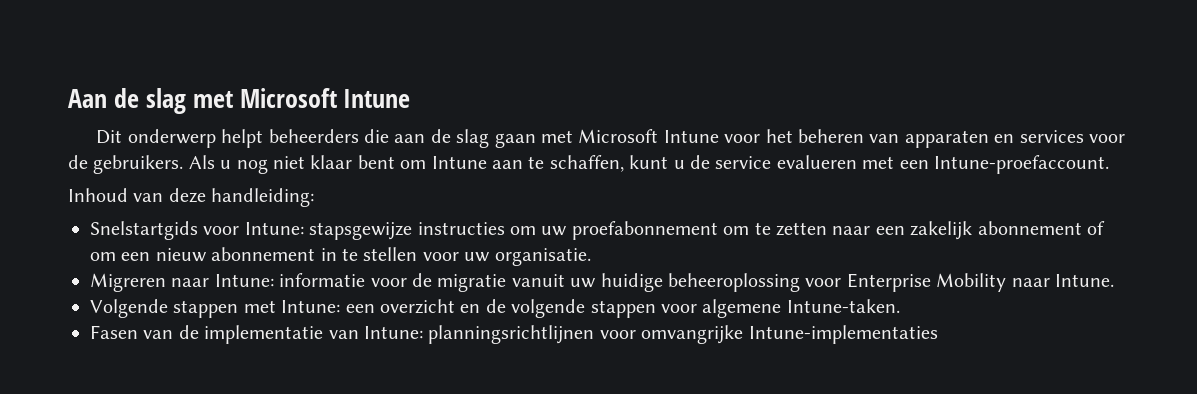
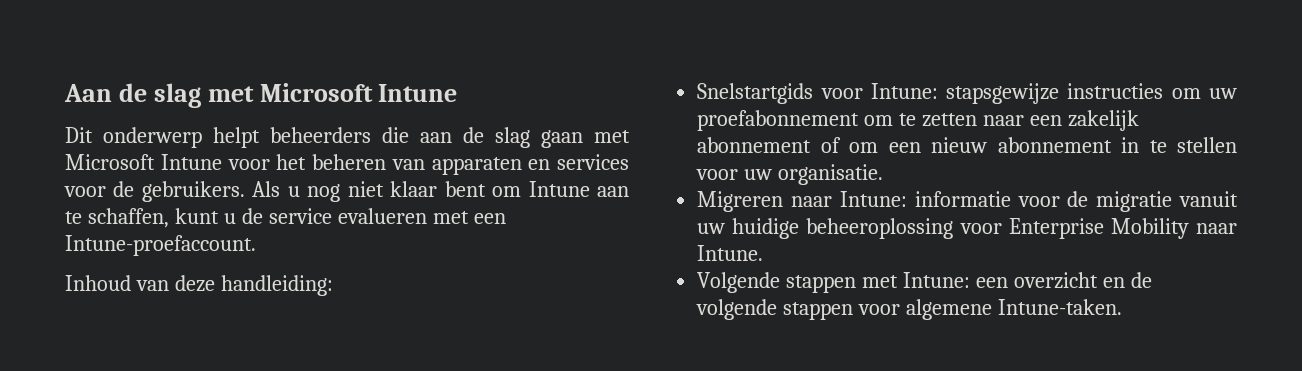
[90,325,938,344] // Fasen van de implementatie van Intune: planningsrichtlijnen voor omvangrijke Intune-implementaties -> (1122, 307) none

